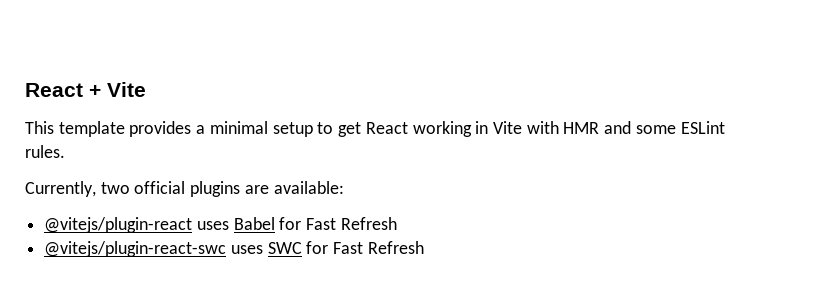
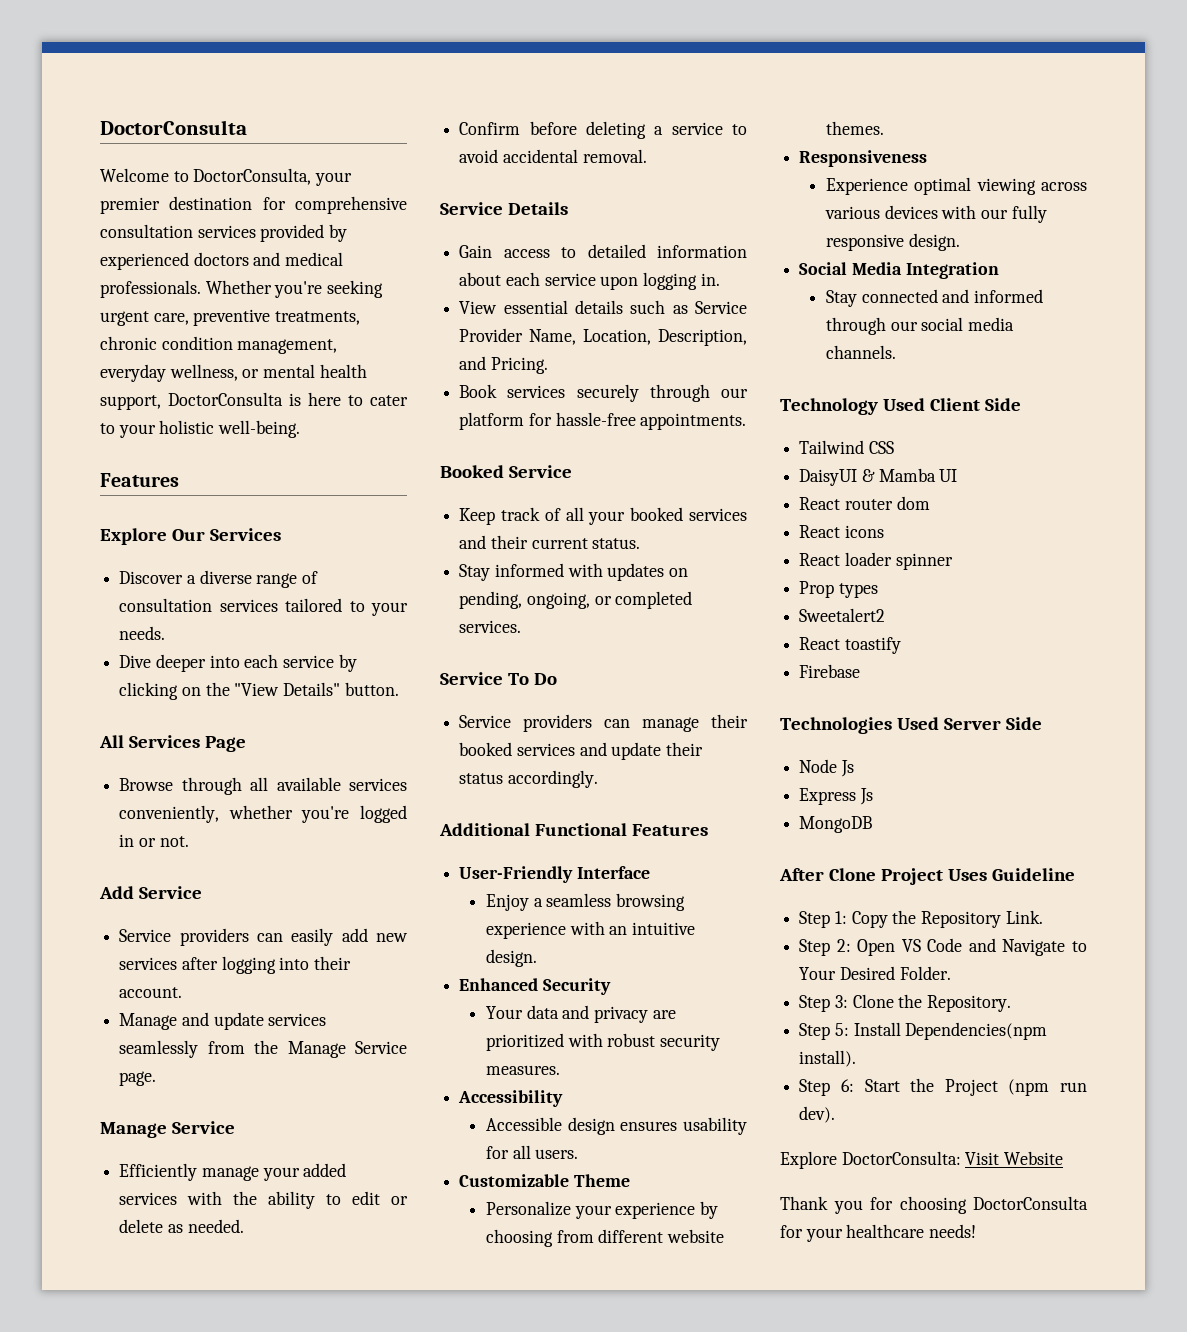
[25,82,146,97] [25,121,725,137] [25,145,65,158] [25,181,344,197] [44,217,397,233] [44,241,424,257] React + Vite // This template provides a minimal setup to get React working in Vite with HMR and some ESLint rules. // Currently, two official plugins are available: // @vitejs/plugin-react uses Babel for Fast Refresh // @vitejs/plugin-react-swc uses SWC for Fast Refresh -> [100,120,247,135] [100,168,353,186] [100,196,407,214] [100,224,348,242] [100,252,344,270] [100,280,384,298] [100,309,361,326] [100,336,338,354] [100,364,367,382] [100,392,408,410] [100,420,301,438] [100,473,179,487] [100,528,281,545] [119,570,319,588] [119,598,408,616] [119,626,166,640] [119,654,357,672] [119,682,399,700] [99,735,246,752] [119,777,407,795] [119,805,407,823] [119,834,189,847] [99,886,202,899] [119,928,408,946] [119,956,352,974] [119,987,183,998] [119,1012,327,1030] [119,1040,407,1058] [119,1071,157,1086] [100,1121,235,1138] [119,1163,347,1181] [119,1191,408,1209] [119,1219,244,1233] [459,121,747,139] [459,149,647,163] [440,202,568,215] [459,244,747,258] [459,272,720,290] [459,300,747,314] [459,328,747,346] [459,356,548,374] [459,384,748,402] [459,412,747,430] [440,465,572,478] [459,507,747,525] [459,535,641,549] [459,563,689,581] [459,591,693,609] [459,620,522,633] [440,672,557,685] [459,714,748,732] [459,742,704,760] [459,770,598,788] [439,823,708,836] [459,866,650,883] [485,893,685,911] [485,921,695,939] [485,949,537,967] [459,978,611,995] [485,1005,676,1023] [485,1033,720,1051] [485,1065,560,1075] [458,1090,564,1107] [485,1117,747,1135] [485,1145,579,1159] [459,1174,630,1187] [485,1201,718,1219] [485,1229,724,1247] [825,121,884,135] [799,150,928,167] [825,177,1087,195] [824,205,1047,223] [825,233,960,251] [799,262,999,279] [825,289,1043,307] [825,317,1014,335] [825,345,896,359] [780,398,1021,415] [799,440,894,454] [799,468,958,486] [799,496,930,510] [799,525,884,538] [799,552,953,570] [799,581,878,598] [799,608,886,622] [799,637,901,654] [799,664,861,678] [780,717,1042,734] [799,759,854,777] [799,788,873,805] [799,816,873,833] [779,868,1075,885] [799,910,1043,928] [799,938,1087,956] [799,966,951,980] [799,994,1012,1012] [799,1022,1048,1040] [799,1050,857,1067] [799,1078,1087,1096] [799,1106,836,1123] [780,1151,1064,1169] [780,1196,1088,1214] [780,1224,977,1242] DoctorConsulta // Welcome to DoctorConsulta, your premier destination for comprehensive consultation services provided by experienced doctors and medical professionals. Whether you're seeking urgent care, preventive treatments, chronic condition management, everyday wellness, or mental health support, DoctorConsulta is here to cater to your holistic well-being. // Features // Explore Our Services // Discover a diverse range of consultation services tailored to your needs. // Dive deeper into each service by clicking on the "View Details" button. // All Services Page // Browse through all available services conveniently, whether you're logged in or not. // Add Service // Service providers can easily add new services after logging into their account. // Manage and update services seamlessly from the Manage Service page. // Manage Service // Efficiently manage your added services with the ability to edit or delete as needed. // Confirm before deleting a service to avoid accidental removal. // Service Details // Gain access to detailed information about each service upon logging in. // View essential details such as Service Provider Name, Location, Description, and Pricing. // Book services securely through our platform for hassle-free appointments. // Booked Service // Keep track of all your booked services and their current status. // Stay informed with updates on pending, ongoing, or completed services. // Service To Do // Service providers can manage their booked services and update their status accordingly. // Additional Functional Features // User-Friendly Interface // Enjoy a seamless browsing experience with an intuitive design. // Enhanced Security // Your data and privacy are prioritized with robust security measures. // Accessibility // Accessible design ensures usability for all users. // Customizable Theme // Personalize your experience by choosing from different website themes. // Responsiveness // Experience optimal viewing across various devices with our fully responsive design. // Social Media Integration // Stay connected and informed through our social media channels. // Technology Used Client Side // Tailwind CSS // DaisyUI & Mamba UI // React router dom // React icons // React loader spinner // Prop types // Sweetalert2 // React toastify // Firebase // Technologies Used Server Side // Node Js // Express Js // MongoDB // After Clone Project Uses Guideline // Step 1: Copy the Repository Link. // Step 2: Open VS Code and Navigate to Your Desired Folder. // Step 3: Clone the Repository. // Step 5: Install Dependencies(npm install). // Step 6: Start the Project (npm run dev). // Explore DoctorConsulta: Visit Website // Thank you for choosing DoctorConsulta for your healthcare needs!

